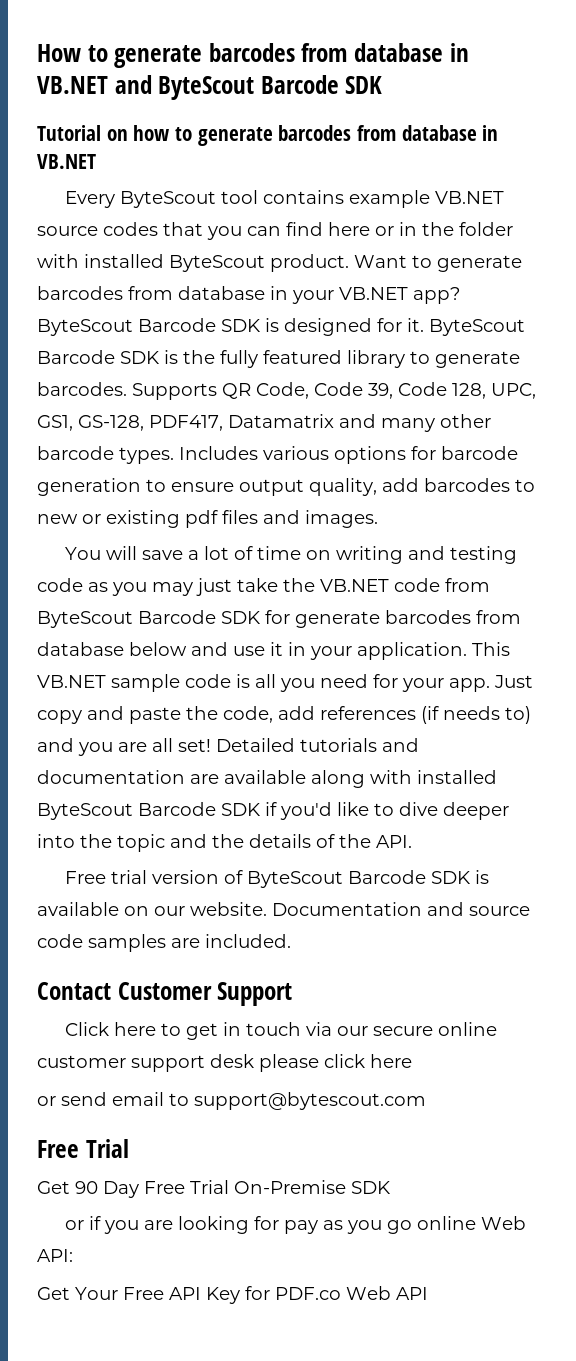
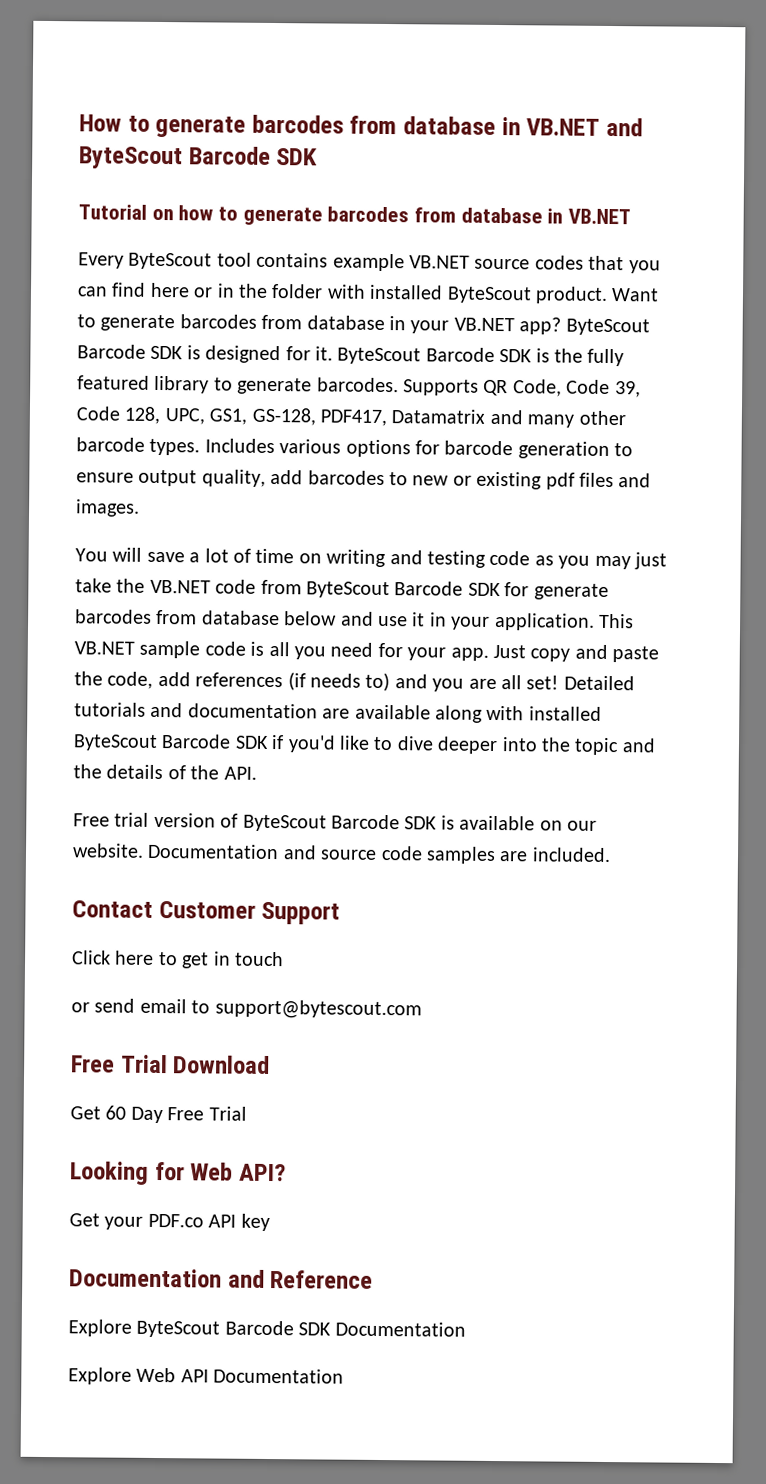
[305,1022,497,1036] [37,1054,412,1072] via our secure online customer support desk please click here -> (284, 959) none
[37,1181,98,1194] // Get 90 -> [173,1055,271,1075] [70,1105,127,1120] Download // Get 60
[234,1180,391,1194] [64,1216,526,1234] [37,1249,73,1262] [37,1286,341,1304] On-Premise SDK // or if you are looking for pay as you go online Web API: // Get Your Free API Key for PDF.co -> [70,1161,286,1185] [69,1213,270,1232] [69,1268,374,1289] [68,1319,466,1338] [68,1367,132,1385] // Looking for Web API? // Get your PDF.co API key // Documentation and Reference // Explore ByteScout Barcode SDK Documentation // Explore
(428, 1293) none -> [213,1368,345,1384] Documentation

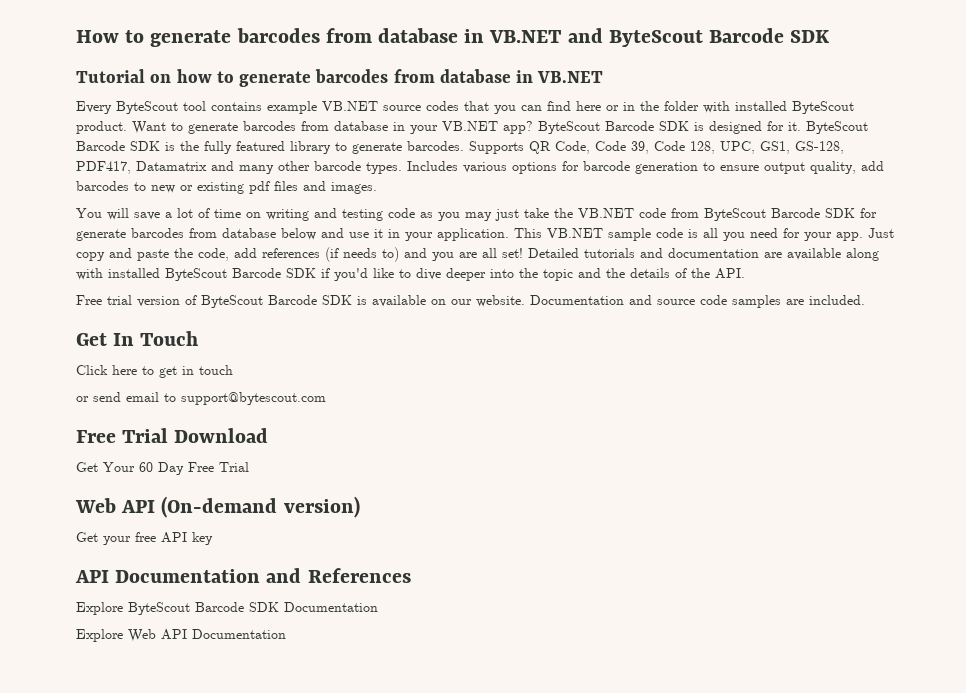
[72,900,341,925] Contact Customer Support -> [76,331,199,346] Get In Touch
(101, 1113) none -> [103,462,135,472] Your
[70,1161,286,1185] Looking for Web API? -> [75,496,360,518] Web API (On-demand version)
[147,1213,204,1228] PDF.co -> [135,532,156,542] free
[69,1268,374,1289] Documentation and Reference -> [75,568,411,583] API Documentation and References

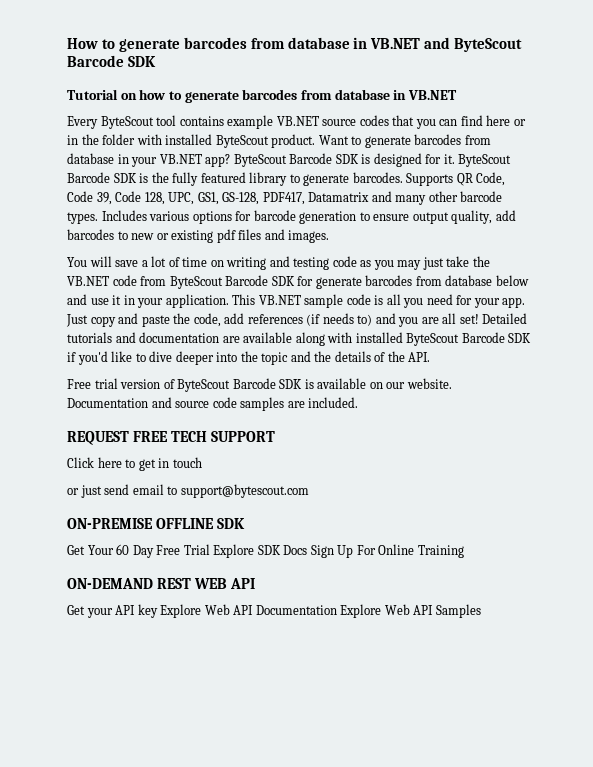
[76,331,199,346] Get In Touch -> [67,431,275,445] REQUEST FREE TECH SUPPORT
(89, 399) none -> [80,485,102,498] just
[76,428,269,443] Free Trial Download -> [67,518,245,529] ON-PREMISE OFFLINE SDK
[75,496,360,518] // Web API (On-demand version) -> [213,544,464,558] [67,578,255,589] Explore SDK Docs Sign Up For Online Training // ON-DEMAND REST WEB API
[135,532,156,542] free -> (113, 613) none
[75,568,411,583] [76,602,378,615] [76,629,286,642] // API Documentation and References // Explore ByteScout Barcode SDK Documentation // Explore Web API Documentation -> [160,604,481,618] Explore Web API Documentation Explore Web API Samples

